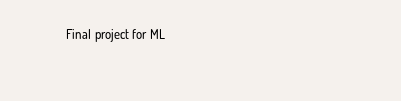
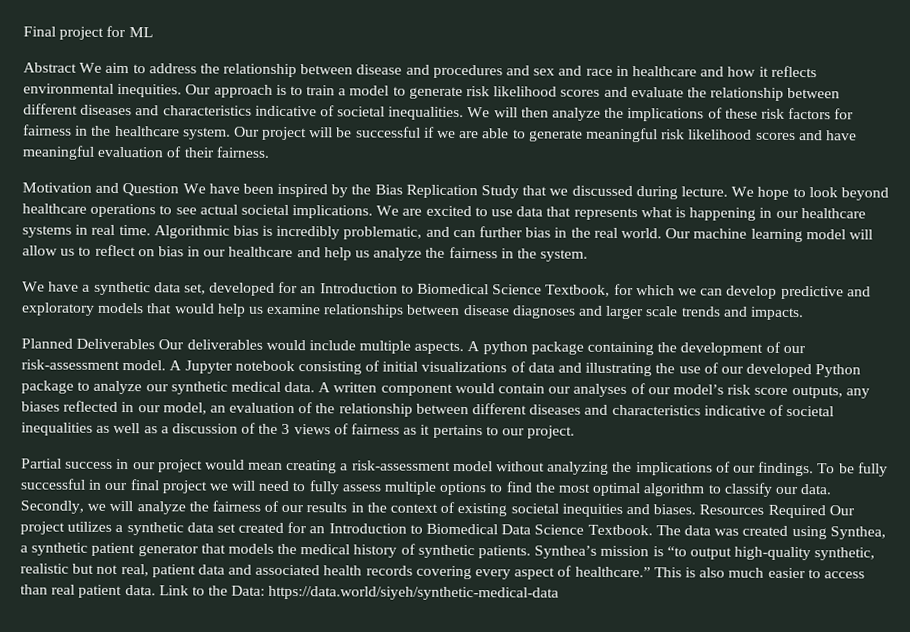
(165, 34) none -> [23,62,817,79] [23,83,841,101] [23,103,855,122] [23,124,857,143] [22,145,270,160] [22,182,889,201] [22,203,866,221] [22,224,873,243] [22,244,589,262] [22,281,871,300] [21,302,804,321] [21,338,806,356] [21,359,862,378] [21,380,870,399] [21,400,835,417] [21,422,576,439] [21,458,888,477] [20,478,833,497] [20,500,855,519] [20,521,886,540] [20,542,876,561] [20,563,865,580] [20,584,560,601] // Abstract We aim to address the relationship between disease and procedures and sex and race in healthcare and how it reflects environmental inequities. Our approach is to train a model to generate risk likelihood scores and evaluate the relationship between different diseases and characteristics indicative of societal inequalities. We will then analyze the implications of these risk factors for fairness in the healthcare system. Our project will be successful if we are able to generate meaningful risk likelihood scores and have meaningful evaluation of their fairness. // Motivation and Question We have been inspired by the Bias Replication Study that we discussed during lecture. We hope to look beyond healthcare operations to see actual societal implications. We are excited to use data that represents what is happening in our healthcare systems in real time. Algorithmic bias is incredibly problematic, and can further bias in the real world. Our machine learning model will allow us to reflect on bias in our healthcare and help us analyze the fairness in the system. // We have a synthetic data set, developed for an Introduction to Biomedical Science Textbook, for which we can develop predictive and exploratory models that would help us examine relationships between disease diagnoses and larger scale trends and impacts. // Planned Deliverables Our deliverables would include multiple aspects. A python package containing the development of our risk-assessment model. A Jupyter notebook consisting of initial visualizations of data and illustrating the use of our developed Python package to analyze our synthetic medical data. A written component would contain our analyses of our model’s risk score outputs, any biases reflected in our model, an evaluation of the relationship between different diseases and characteristics indicative of societal inequalities as well as a discussion of the 3 views of fairness as it pertains to our project. // Partial success in our project would mean creating a risk-assessment model without analyzing the implications of our findings. To be fully successful in our final project we will need to fully assess multiple options to find the most optimal algorithm to classify our data. Secondly, we will analyze the fairness of our results in the context of existing societal inequities and biases. Resources Required Our project utilizes a synthetic data set created for an Introduction to Biomedical Data Science Textbook. The data was created using Synthea, a synthetic patient generator that models the medical history of synthetic patients. Synthea’s mission is “to output high-quality synthetic, realistic but not real, patient data and associated health records covering every aspect of healthcare.” This is also much easier to access than real patient data. Link to the Data: https://data.world/siyeh/synthetic-medical-data

